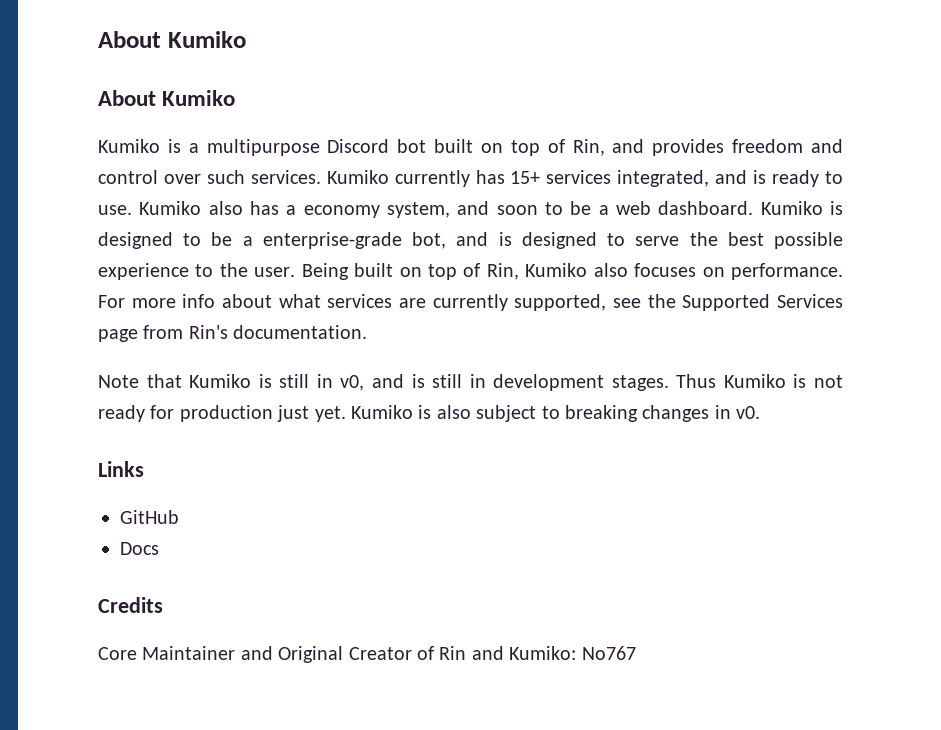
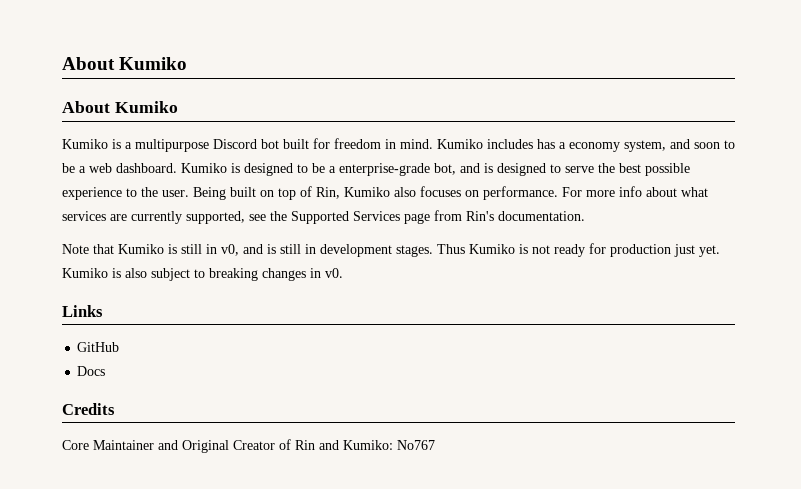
[480,139,843,156] [98,170,843,187] [98,201,243,215] on top of Rin, and provides freedom and control over such services. Kumiko currently has 15+ services integrated, and is ready to use. Kumiko also -> [313,138,533,149] for freedom in mind. Kumiko includes

